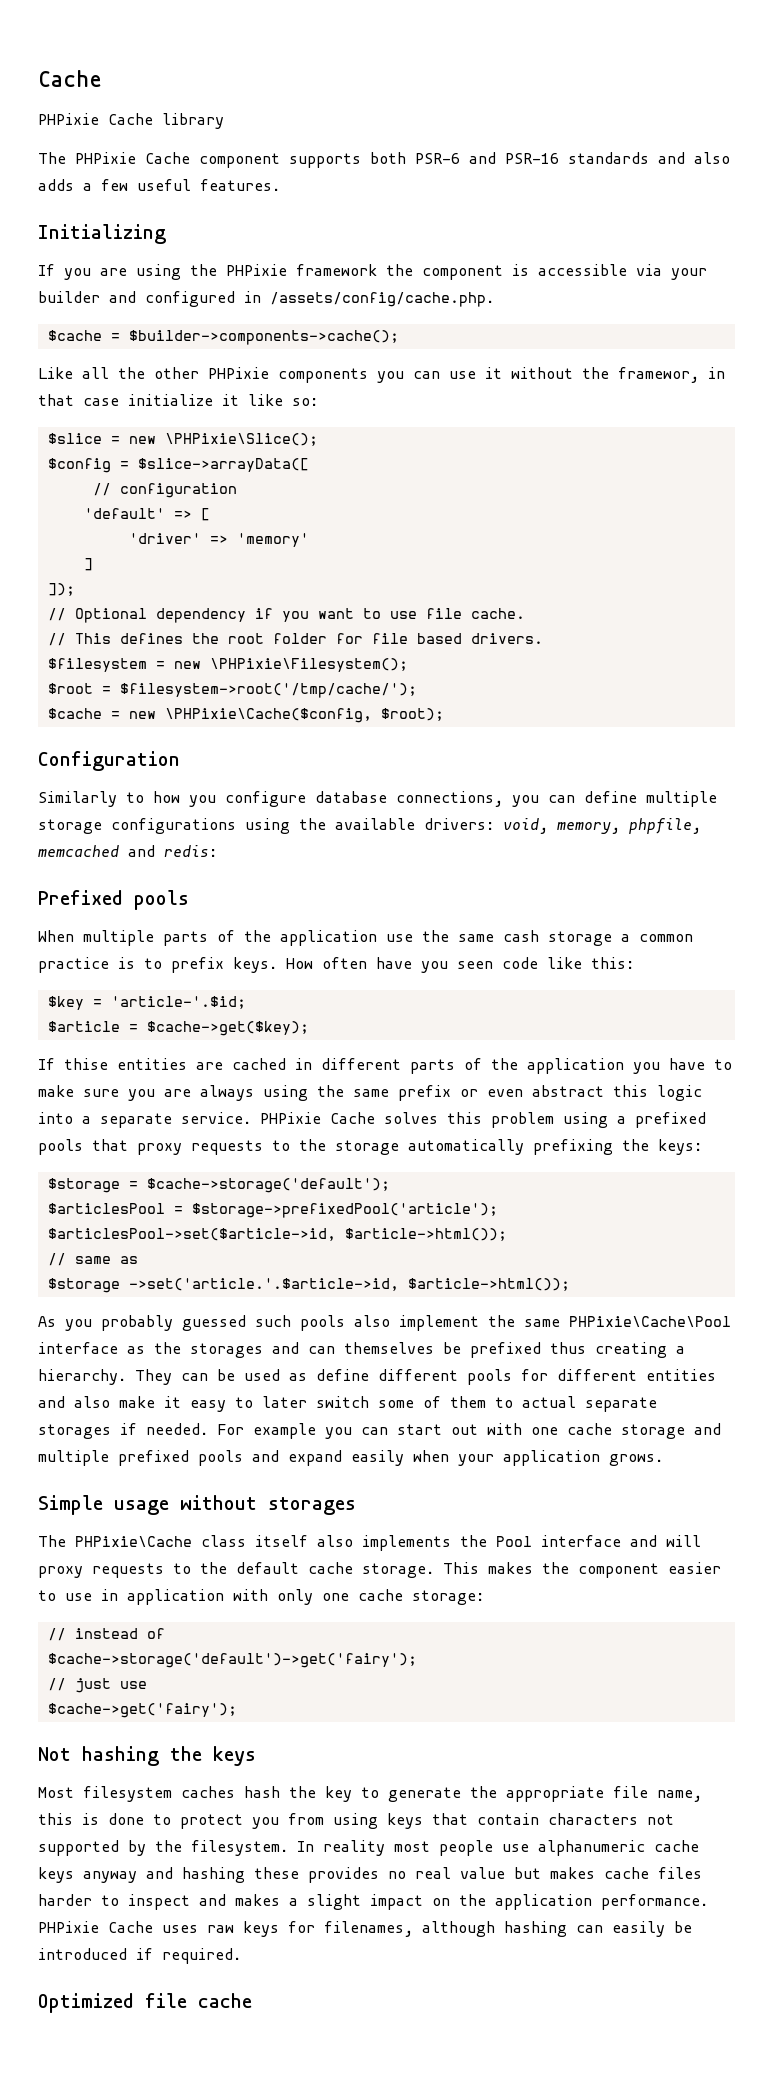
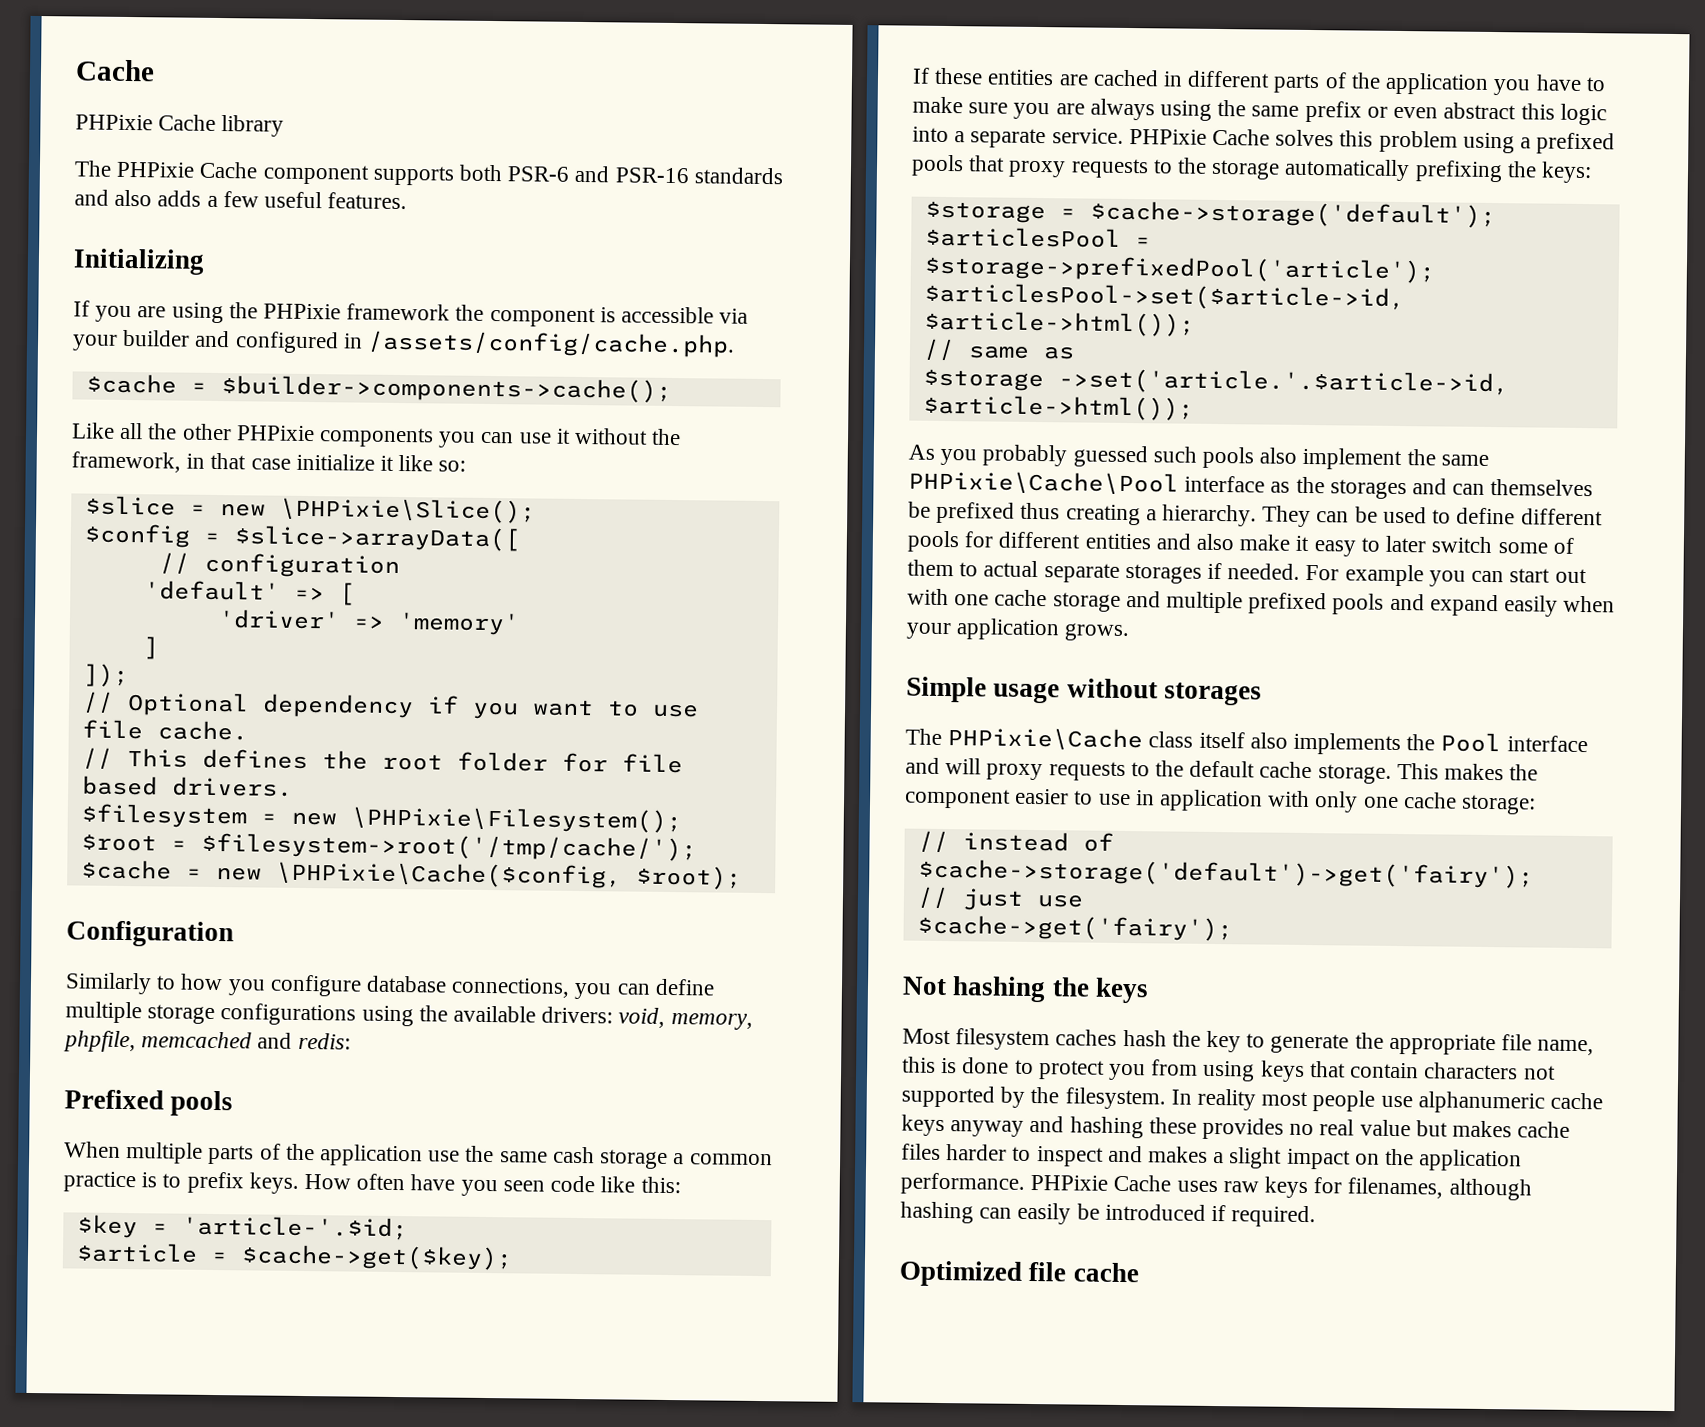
[618,367,699,383] framewor, -> [71,451,181,473] framework,
[64,1058,108,1070] thise -> [934,67,984,85] these
[289,1373,307,1381] as -> [1432,509,1452,524] to

